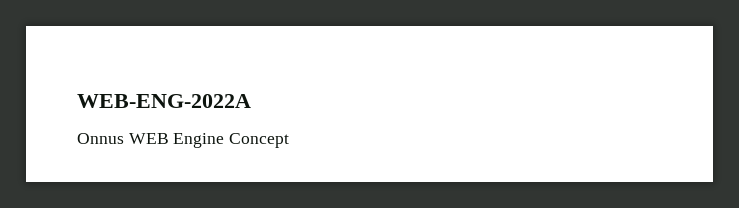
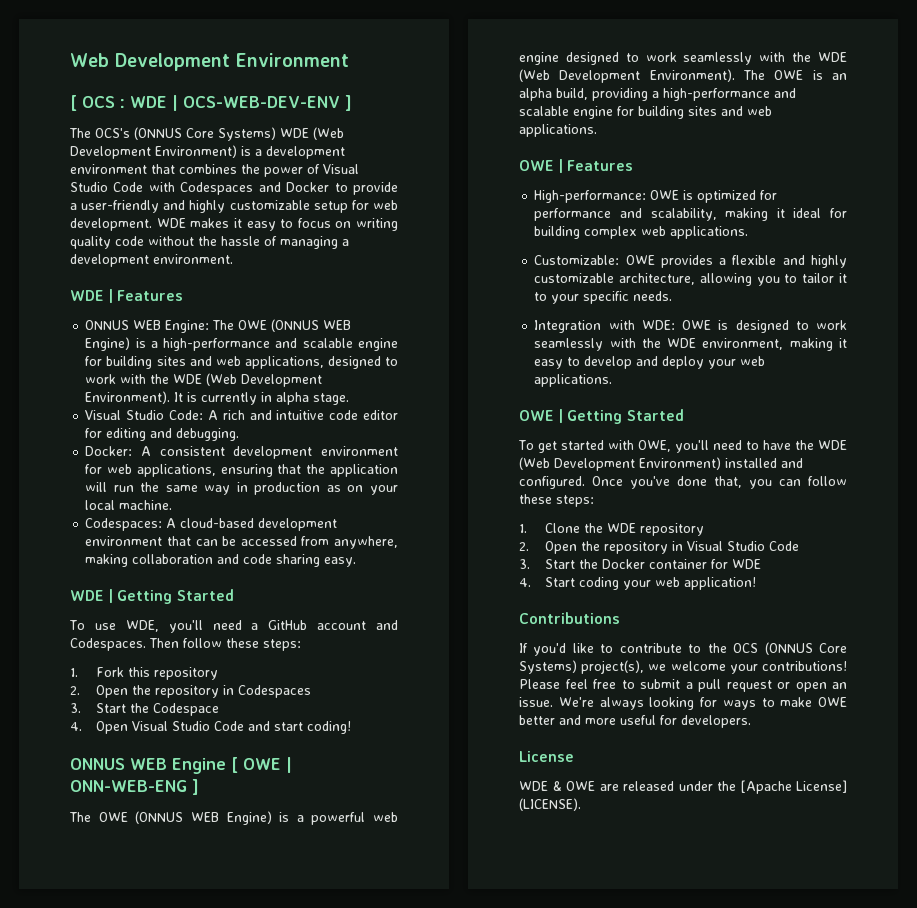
[77,94,251,108] [77,133,290,148] WEB-ENG-2022A // Onnus WEB Engine Concept -> [70,53,349,71] [70,95,352,111] [69,127,344,141] [70,145,345,159] [70,164,359,177] [70,182,398,195] [70,200,398,213] [70,218,398,231] [70,236,349,249] [70,254,233,267] [70,289,184,303] [85,319,352,333] [85,337,398,351] [85,356,398,369] [85,373,323,387] [85,391,350,405] [85,410,398,420] [85,428,240,441] [85,446,398,459] [85,464,399,477] [85,482,399,495] [85,500,173,510] [85,518,338,531] [85,536,398,549] [85,554,357,567] [70,589,234,604] [69,620,398,633] [70,638,301,651] [70,667,219,680] [70,685,312,698] [70,703,220,716] [70,721,352,734] [70,757,292,774] [70,779,199,795] [69,811,398,825] [519,52,847,65] [519,69,847,83] [519,88,796,101] [519,106,772,119] [519,124,597,137] [519,159,634,173] [534,190,778,203] [534,208,847,221] [534,226,749,239] [534,255,847,268] [534,273,847,286] [534,291,673,304] [534,320,847,333] [534,338,847,351] [534,356,766,369] [534,374,613,387] [519,409,684,424] [518,440,847,453] [519,457,803,471] [519,476,847,489] [519,494,594,507] [519,523,705,536] [519,541,800,554] [519,559,762,569] [519,577,757,590] [519,612,620,624] [519,642,847,656] [519,660,847,674] [519,679,847,692] [519,697,847,710] [519,715,751,728] [519,751,574,762] [519,780,847,794] [519,798,581,811] Web Development Environment // [ OCS : WDE | OCS-WEB-DEV-ENV ] // The OCS's (ONNUS Core Systems) WDE (Web Development Environment) is a development environment that combines the power of Visual Studio Code with Codespaces and Docker to provide a user-friendly and highly customizable setup for web development. WDE makes it easy to focus on writing quality code without the hassle of managing a development environment. // WDE | Features // ONNUS WEB Engine: The OWE (ONNUS WEB Engine) is a high-performance and scalable engine for building sites and web applications, designed to work with the WDE (Web Development Environment). It is currently in alpha stage. // Visual Studio Code: A rich and intuitive code editor for editing and debugging. // Docker: A consistent development environment for web applications, ensuring that the application will run the same way in production as on your local machine. // Codespaces: A cloud-based development environment that can be accessed from anywhere, making collaboration and code sharing easy. // WDE | Getting Started // To use WDE, you'll need a GitHub account and Codespaces. Then follow these steps: // 1. Fork this repository // 2. Open the repository in Codespaces // 3. Start the Codespace // 4. Open Visual Studio Code and start coding! // ONNUS WEB Engine [ OWE | ONN-WEB-ENG ] // The OWE (ONNUS WEB Engine) is a powerful web engine designed to work seamlessly with the WDE (Web Development Environment). The OWE is an alpha build, providing a high-performance and scalable engine for building sites and web applications. // OWE | Features // High-performance: OWE is optimized for performance and scalability, making it ideal for building complex web applications. // Customizable: OWE provides a flexible and highly customizable architecture, allowing you to tailor it to your specific needs. // Integration with WDE: OWE is designed to work seamlessly with the WDE environment, making it easy to develop and deploy your web applications. // OWE | Getting Started // To get started with OWE, you'll need to have the WDE (Web Development Environment) installed and configured. Once you've done that, you can follow these steps: // 1. Clone the WDE repository // 2. Open the repository in Visual Studio Code // 3. Start the Docker container for WDE // 4. Start coding your web application! // Contributions // If you'd like to contribute to the OCS (ONNUS Core Systems) project(s), we welcome your contributions! Please feel free to submit a pull request or open an issue. We're always looking for ways to make OWE better and more useful for developers. // License // WDE & OWE are released under the [Apache License] (LICENSE).

